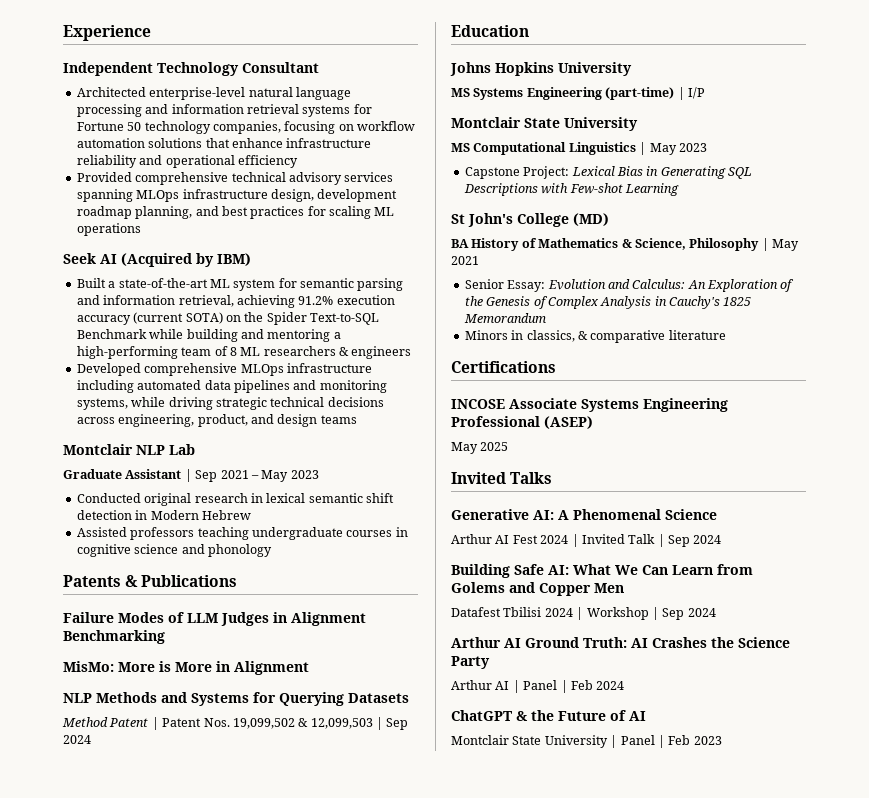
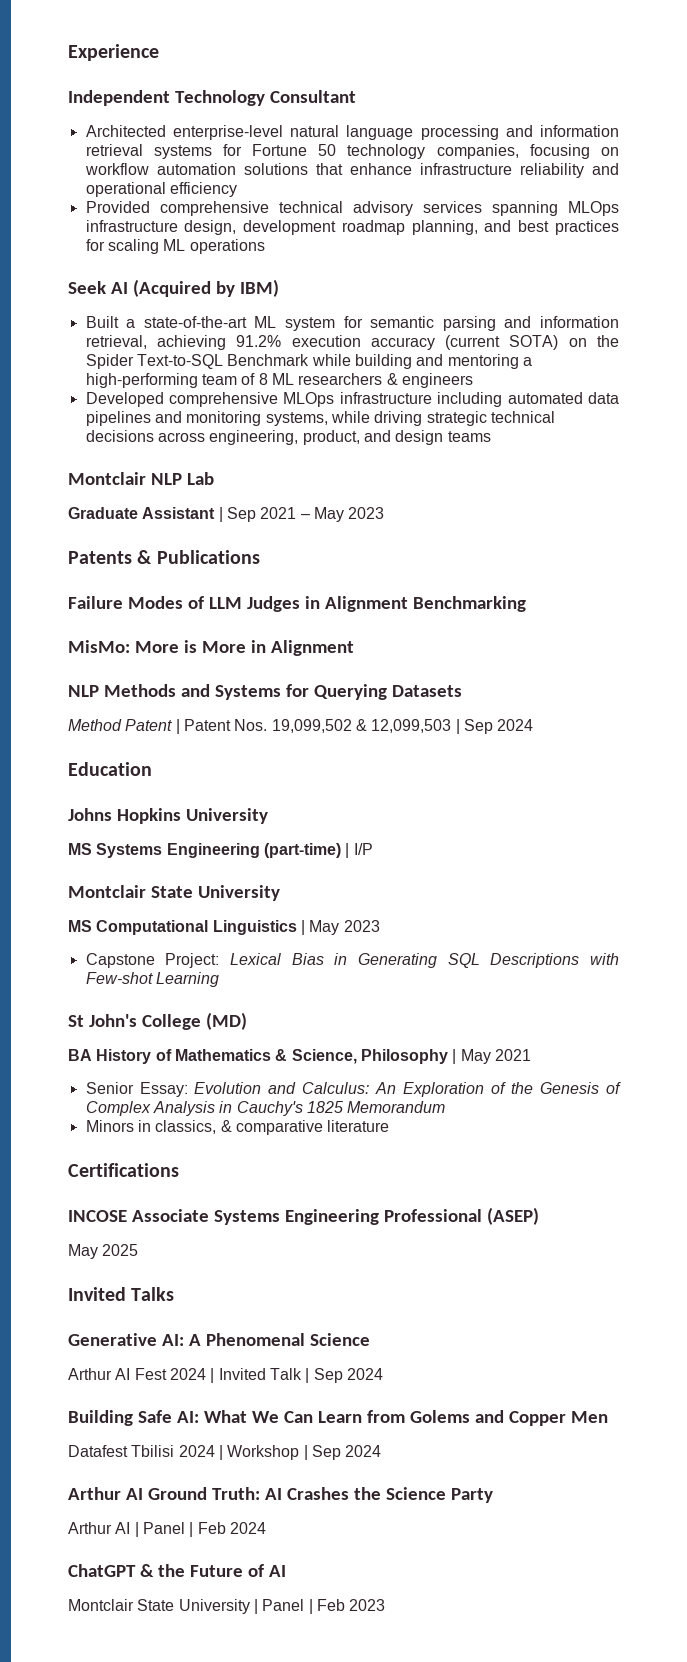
[76,493,394,506] [76,510,251,520] [76,527,408,540] [76,544,272,557] // Conducted original research in lexical semantic shift detection in Modern Hebrew // Assisted professors teaching undergraduate courses in cognitive science and phonology -> (385, 513) none

